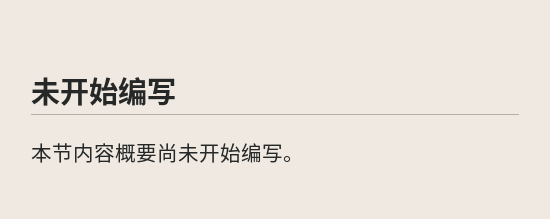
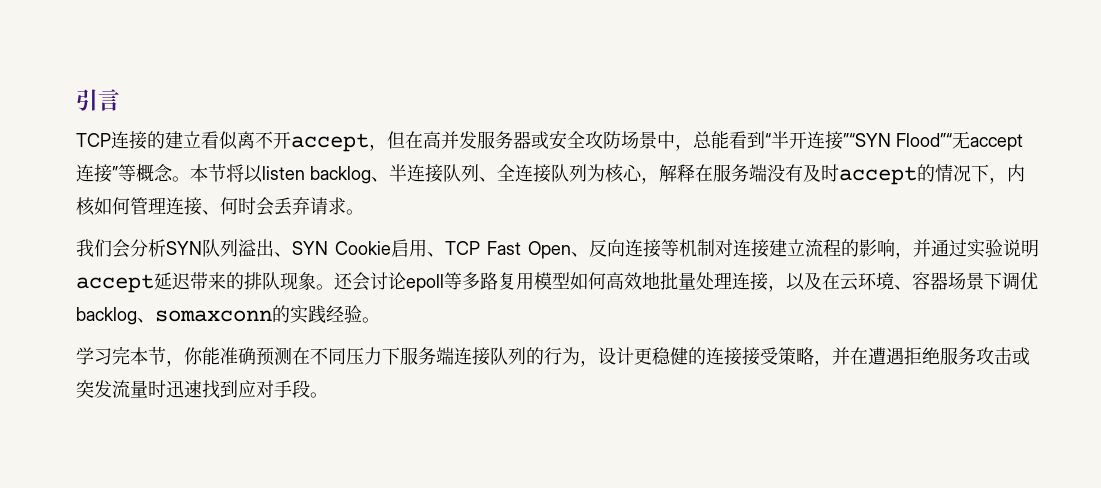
[31,77,176,106] [31,143,283,163] 未开始编写 // 本节内容概要尚未开始编写 -> [76,89,120,111] [76,130,1023,152] [76,164,1025,185] [76,197,364,216] [76,239,1039,259] [76,272,1038,293] [76,305,380,325] [76,346,1030,367] [76,380,310,399] 引言 // TCP连接的建立看似离不开accept，但在高并发服务器或安全攻防场景中，总能看到“半开连接”“SYN Flood”“无accept连接”等概念。本节将以listen backlog、半连接队列、全连接队列为核心，解释在服务端没有及时accept的情况下，内核如何管理连接、何时会丢弃请求。 // 我们会分析SYN队列溢出、SYN Cookie启用、TCP Fast Open、反向连接等机制对连接建立流程的影响，并通过实验说明accept延迟带来的排队现象。还会讨论epoll等多路复用模型如何高效地批量处理连接，以及在云环境、容器场景下调优backlog、somaxconn的实践经验。 // 学习完本节，你能准确预测在不同压力下服务端连接队列的行为，设计更稳健的连接接受策略，并在遭遇拒绝服务攻击或突发流量时迅速找到应对手段

